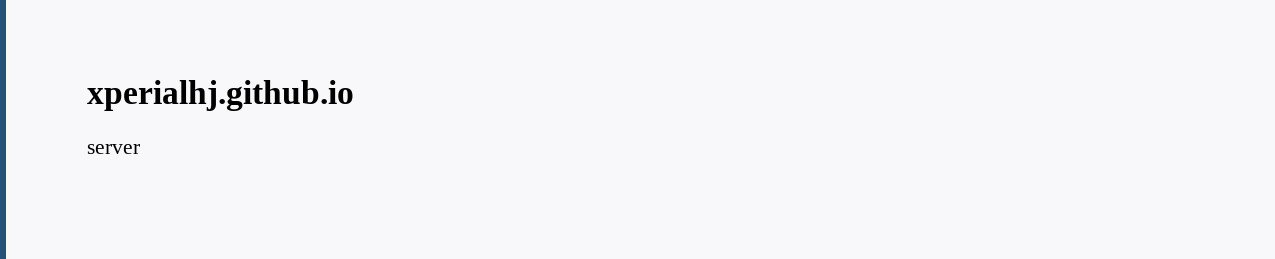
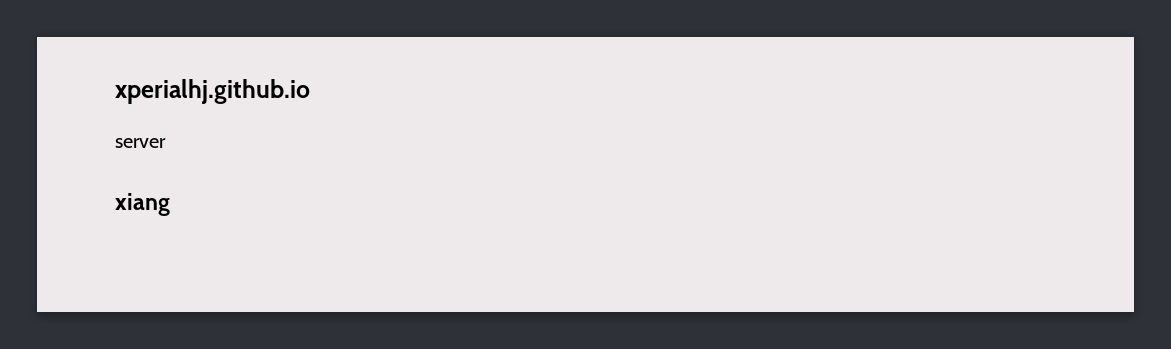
(140, 149) none -> [115,193,170,216] // xiang

